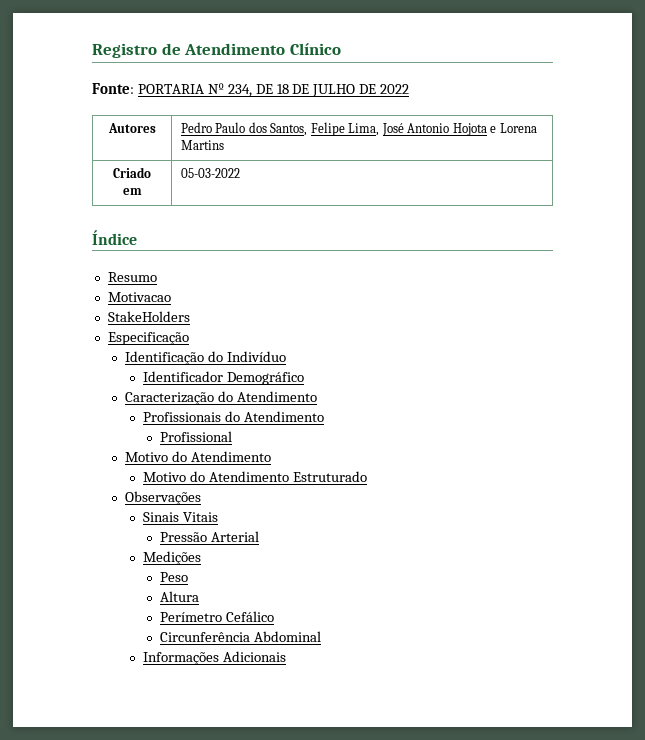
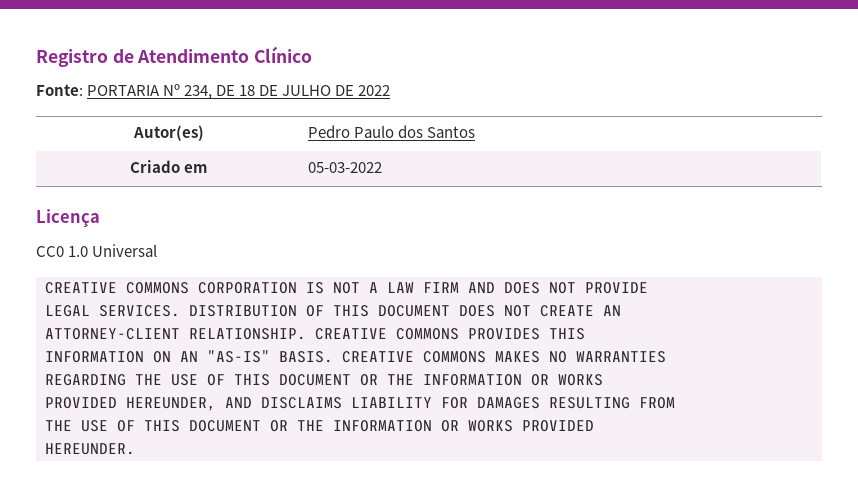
[107,123,156,133] Autores -> [132,125,204,141] Autor(es)
[270,122,537,136] [180,140,224,150] [113,167,151,178] [122,188,142,195] [180,168,240,178] [92,230,137,245] [107,272,157,282] [107,292,171,302] [107,311,190,322] [107,332,189,345] [125,351,287,365] [142,371,304,385] [125,391,318,405] [142,411,324,422] [160,431,233,442] [125,451,272,462] [142,471,367,482] [125,491,202,505] [142,512,218,522] [160,531,260,542] [142,551,201,565] [160,572,189,582] [160,591,200,602] [160,611,275,622] [160,631,322,642] [142,651,286,665] Santos, Felipe Lima, José Antonio Hojota e Lorena Martins // Criado em | 05-03-2022 // Índice // Resumo // Motivacao // StakeHolders // Especificação // Identificação do Indivíduo // Identificador Demográfico // Caracterização do Atendimento // Profissionais do Atendimento // Profissional // Motivo do Atendimento // Motivo do Atendimento Estruturado // Observações // Sinais Vitais // Pressão Arterial // Medições // Peso // Altura // Perímetro Cefálico // Circunferência Abdominal // Informações Adicionais -> [427,126,476,138] [129,160,208,173] [307,162,382,173] [36,209,100,228] [36,244,158,257] [45,282,648,294] [45,305,621,317] [45,328,585,340] [45,350,666,363] [45,374,603,386] [45,397,675,411] [45,420,594,432] [45,443,135,455] Santos // Criado em | 05-03-2022 // Licença // CC0 1.0 Universal // CREATIVE COMMONS CORPORATION IS NOT A LAW FIRM AND DOES NOT PROVIDE // LEGAL SERVICES. DISTRIBUTION OF THIS DOCUMENT DOES NOT CREATE AN // ATTORNEY-CLIENT RELATIONSHIP. CREATIVE COMMONS PROVIDES THIS // INFORMATION ON AN "AS-IS" BASIS. CREATIVE COMMONS MAKES NO WARRANTIES // REGARDING THE USE OF THIS DOCUMENT OR THE INFORMATION OR WORKS // PROVIDED HEREUNDER, AND DISCLAIMS LIABILITY FOR DAMAGES RESULTING FROM // THE USE OF THIS DOCUMENT OR THE INFORMATION OR WORKS PROVIDED // HEREUNDER.

